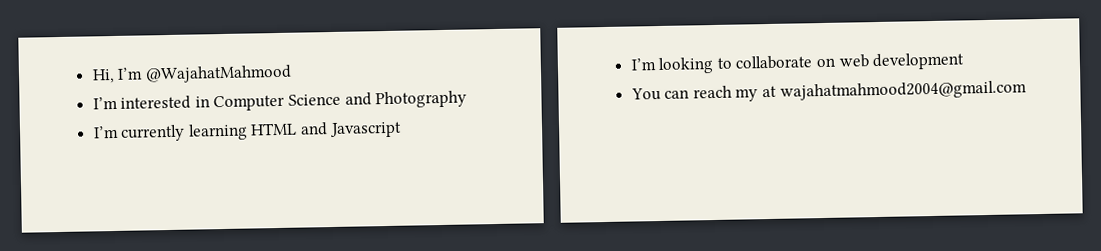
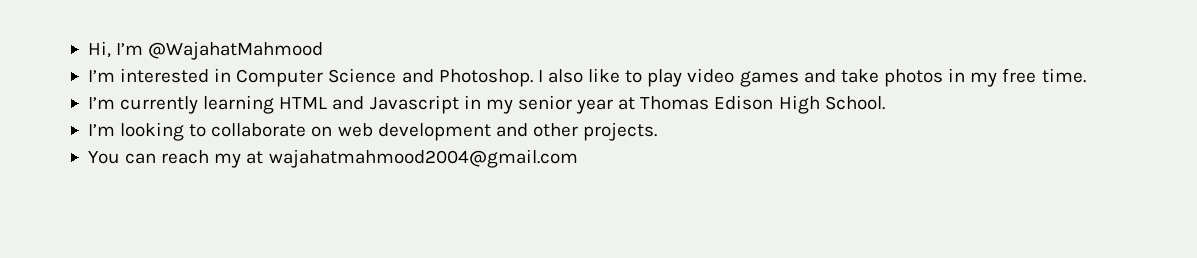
[375,90,468,109] Photography -> [438,68,1086,87] Photoshop. I also like to play video games and take photos in my free time.
(402, 130) none -> [463,95,885,114] in my senior year at Thomas Edison High School.
(966, 61) none -> [495,122,658,141] and other projects.

